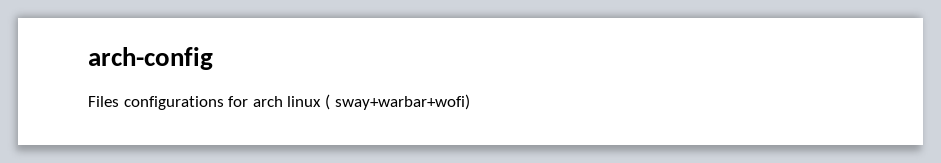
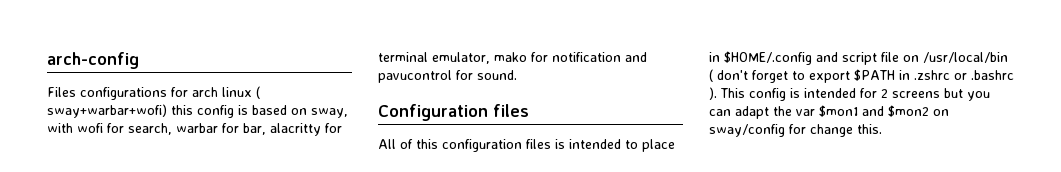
(470, 102) none -> [171,105,348,118] [47,123,342,136] [378,52,647,64] [378,70,517,83] [378,104,529,121] [378,139,675,152] [709,51,1008,65] [709,69,1014,83] [709,87,990,101] [709,105,949,119] [709,124,882,137] this config is based on sway, with wofi for search, warbar for bar, alacritty for terminal emulator, mako for notification and pavucontrol for sound. // Configuration files // All of this configuration files is intended to place in $HOME/.config and script file on /usr/local/bin ( don't forget to export $PATH in .zshrc or .bashrc ). This config is intended for 2 screens but you can adapt the var $mon1 and $mon2 on sway/config for change this.

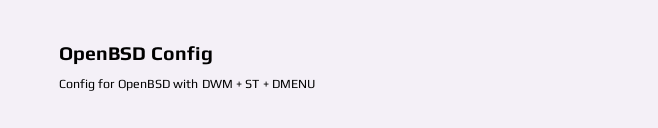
[47,52,139,69] [47,86,260,100] [47,104,348,118] [47,123,342,136] [378,52,647,64] [378,70,517,83] [378,104,529,121] [378,139,675,152] [709,51,1008,65] [709,69,1014,83] [709,87,990,101] [709,105,949,119] [709,124,882,137] arch-config // Files configurations for arch linux ( sway+warbar+wofi) this config is based on sway, with wofi for search, warbar for bar, alacritty for terminal emulator, mako for notification and pavucontrol for sound. // Configuration files // All of this configuration files is intended to place in $HOME/.config and script file on /usr/local/bin ( don't forget to export $PATH in .zshrc or .bashrc ). This config is intended for 2 screens but you can adapt the var $mon1 and $mon2 on sway/config for change this. -> [59,46,214,65] [59,79,315,91] OpenBSD Config // Config for OpenBSD with DWM + ST + DMENU

